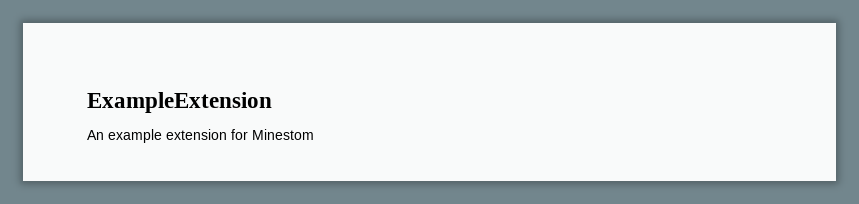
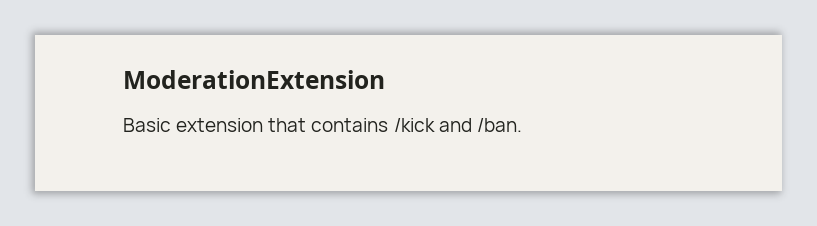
[87,92,272,113] [87,129,314,143] ExampleExtension // An example extension for Minestom -> [123,70,385,89] [123,118,522,132] ModerationExtension // Basic extension that contains /kick and /ban.

